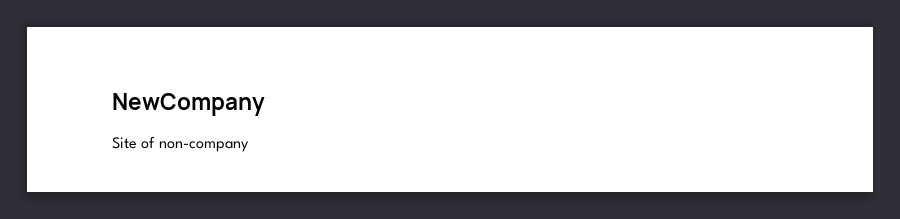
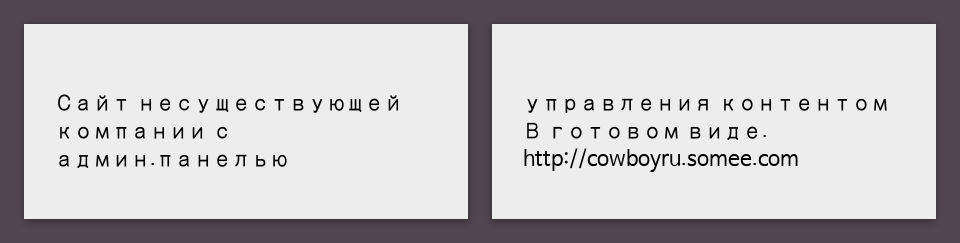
[112,93,265,116] [112,136,249,152] NewCompany // Site of non-company -> [55,94,403,113] [55,126,232,139] [55,154,289,169] [523,98,890,113] [523,122,769,141] [523,148,799,173] Сайт несуществующей компании с админ.панелью управления контентом В готовом виде. http://cowboyru.somee.com

